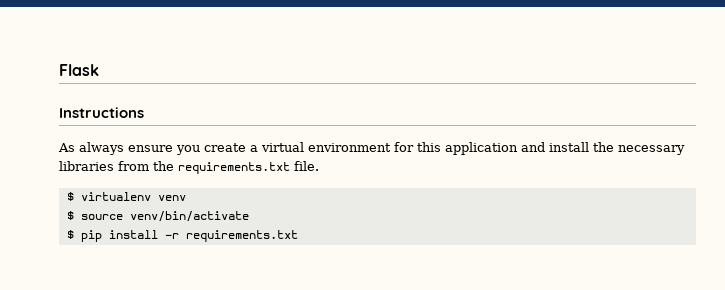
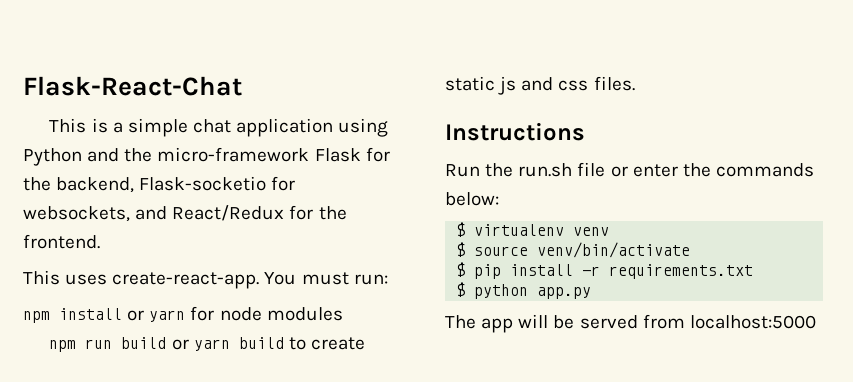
[59,64,99,76] [59,107,144,118] [58,142,685,155] [59,161,319,174] Flask // Instructions // As always ensure you create a virtual environment for this application and install the necessary libraries from the requirements.txt file. -> [23,76,242,96] [49,118,389,137] [23,147,390,166] [23,176,296,193] [23,205,347,222] [23,234,100,249] [23,270,388,289] [23,306,343,323] [49,337,365,352] [445,76,635,95] [445,122,585,141] [445,162,814,177] [445,192,499,206] Flask-React-Chat // This is a simple chat application using Python and the micro-framework Flask for the backend, Flask-socketio for websockets, and React/Redux for the frontend. // This uses create-react-app. You must run: // npm install or yarn for node modules // npm run build or yarn build to create static js and css files. // Instructions // Run the run.sh file or enter the commands below:
(298, 236) none -> [456,282,592,299] [445,314,816,333] // $ python app.py // The app will be served from localhost:5000

